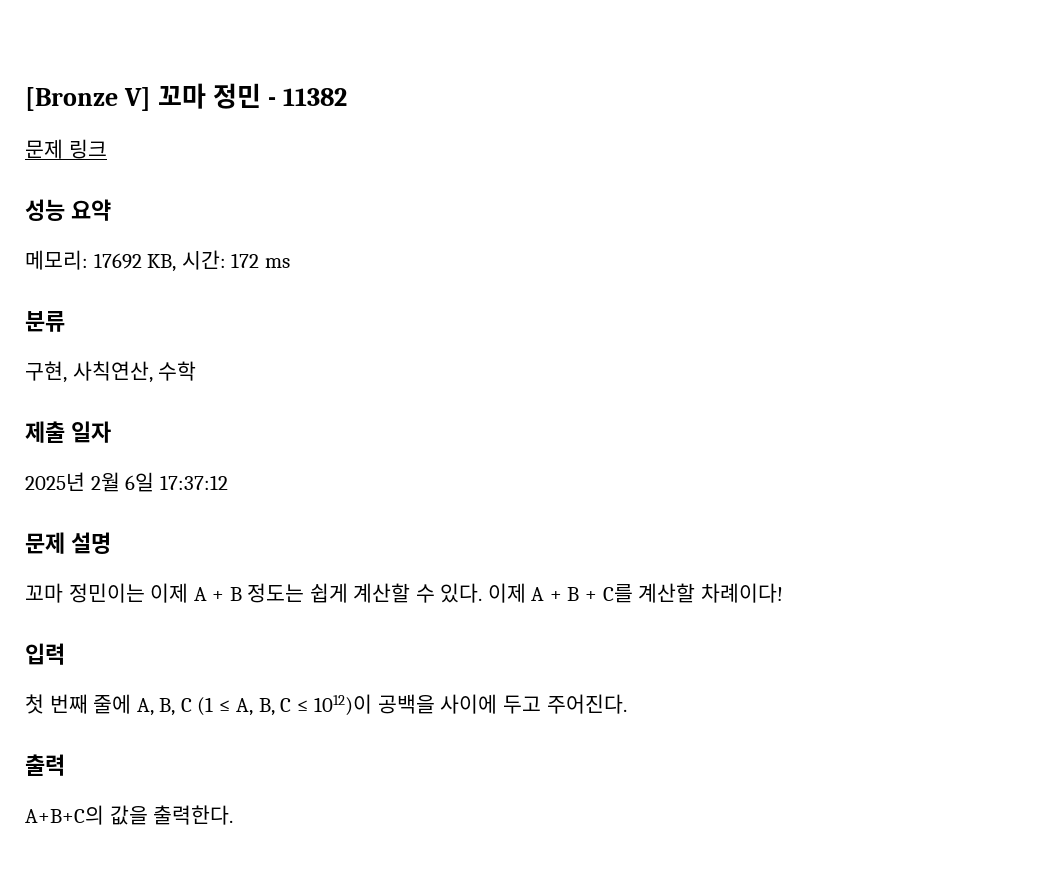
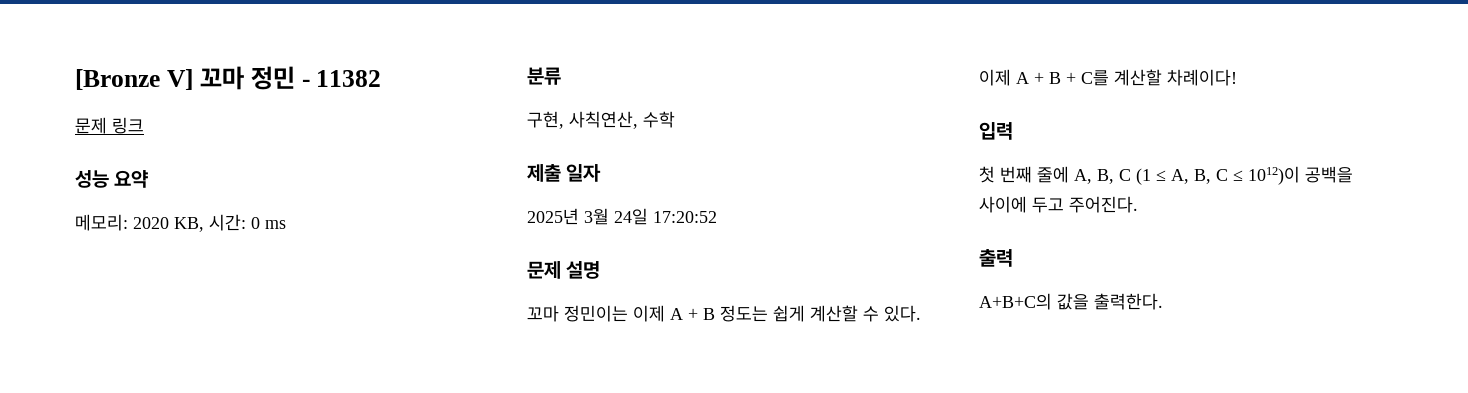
[93,253,142,269] 17692 -> [133,217,169,229] 2020
[231,253,260,268] 172 -> [251,217,260,229] 0
[90,472,228,492] 2월 6일 17:37:12 -> [584,208,717,225] 3월 24일 17:20:52

